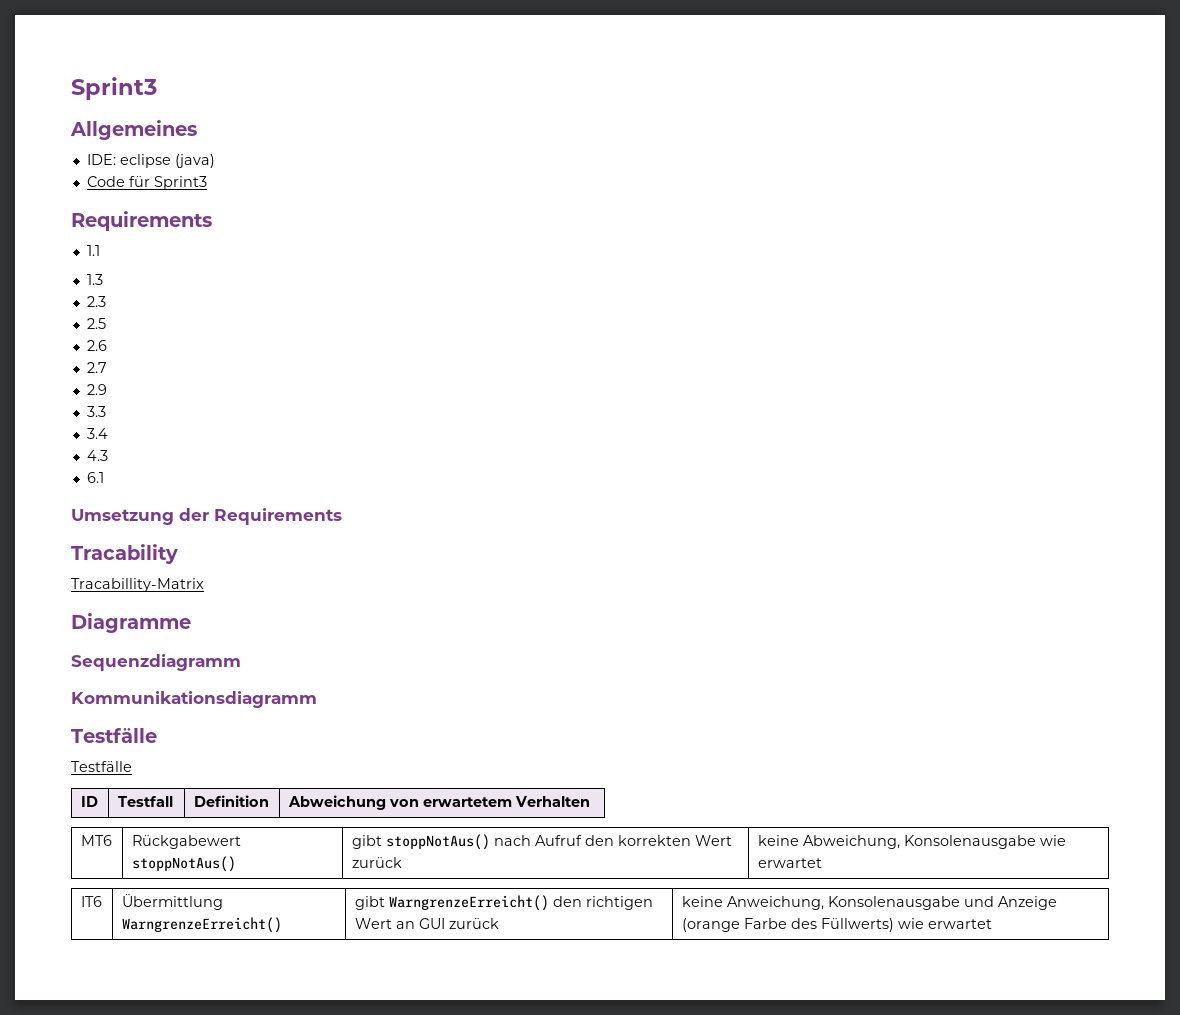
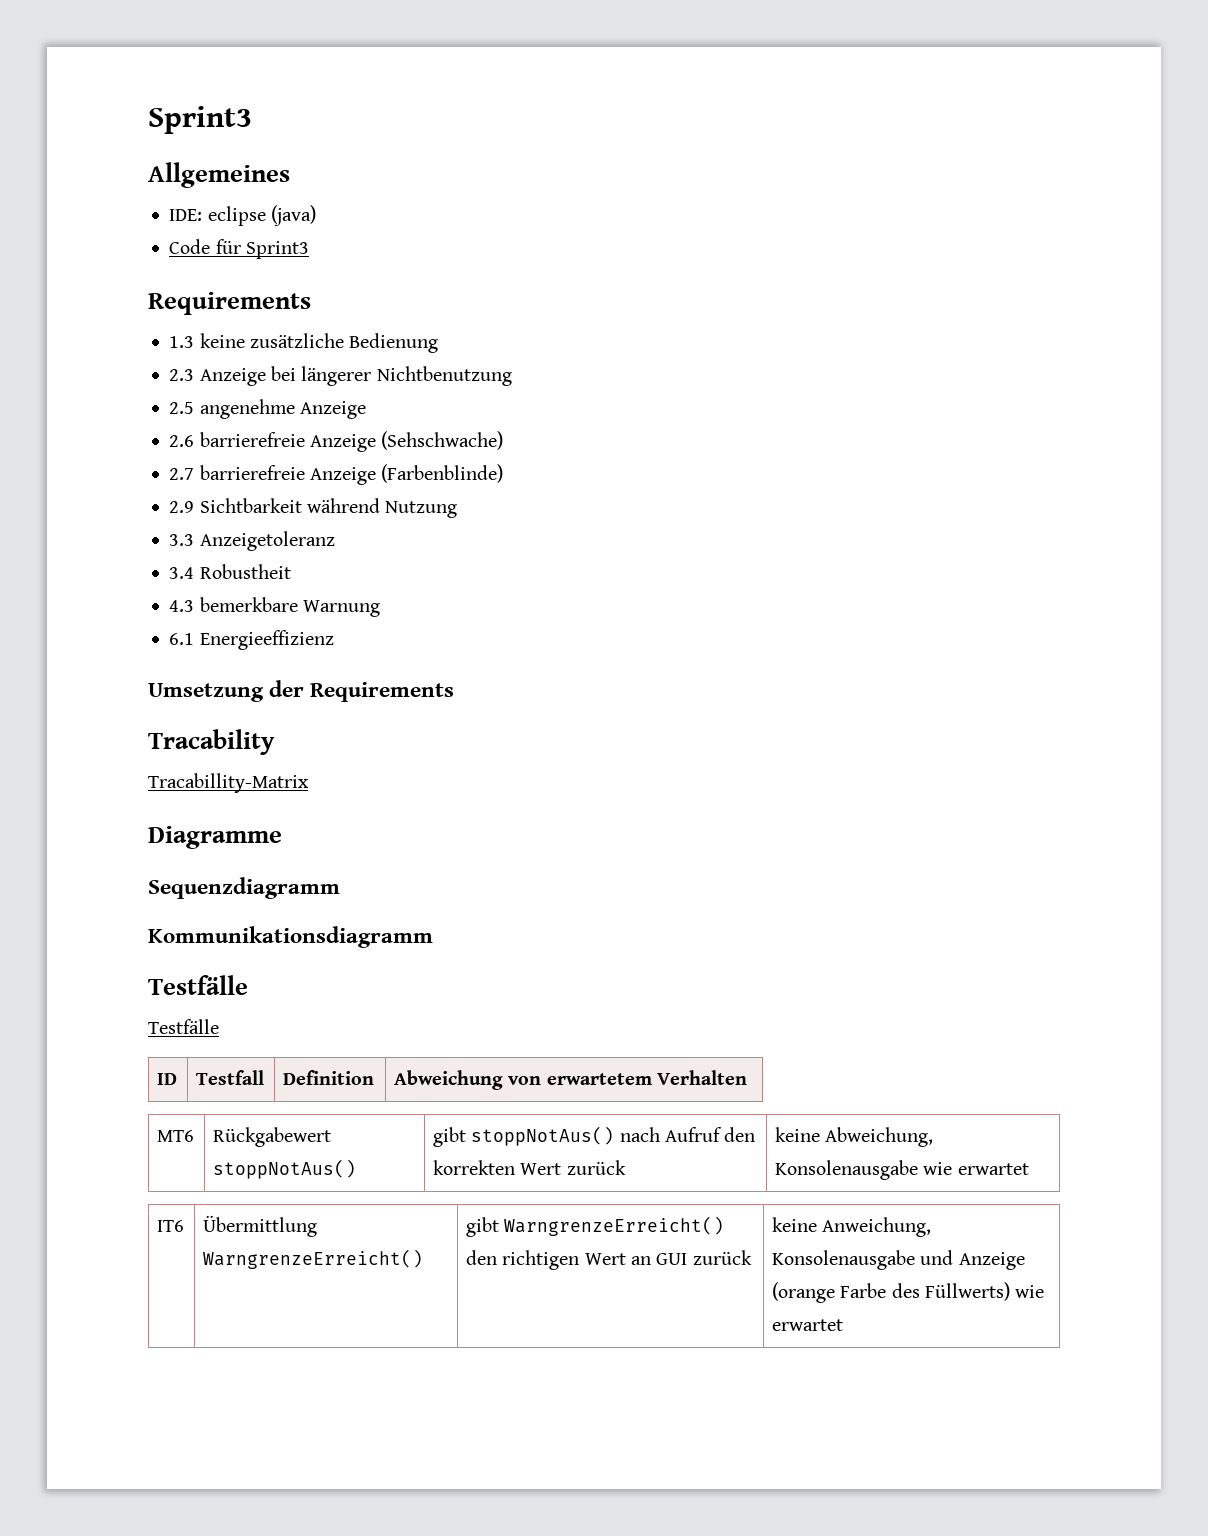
[86,245,100,256] // 1.1 -> (311, 303) none
[86,296,106,307] // 2.3 -> [199,333,439,353] [169,366,512,386] keine zusätzliche Bedienung // 2.3 Anzeige bei längerer Nichtbenutzung
(106, 323) none -> [199,399,366,419] angenehme Anzeige
[86,362,107,373] [86,384,107,395] // 2.7 // 2.9 -> [199,431,504,452] [169,464,504,485] [169,498,458,518] barrierefreie Anzeige (Sehschwache) // 2.7 barrierefreie Anzeige (Farbenblinde) // 2.9 Sichtbarkeit während Nutzung
(106, 411) none -> [199,531,335,551] Anzeigetoleranz
(108, 433) none -> [199,564,291,579] Robustheit
(108, 455) none -> [199,597,380,617] bemerkbare Warnung
(104, 477) none -> [199,630,334,650] Energieeffizienz

